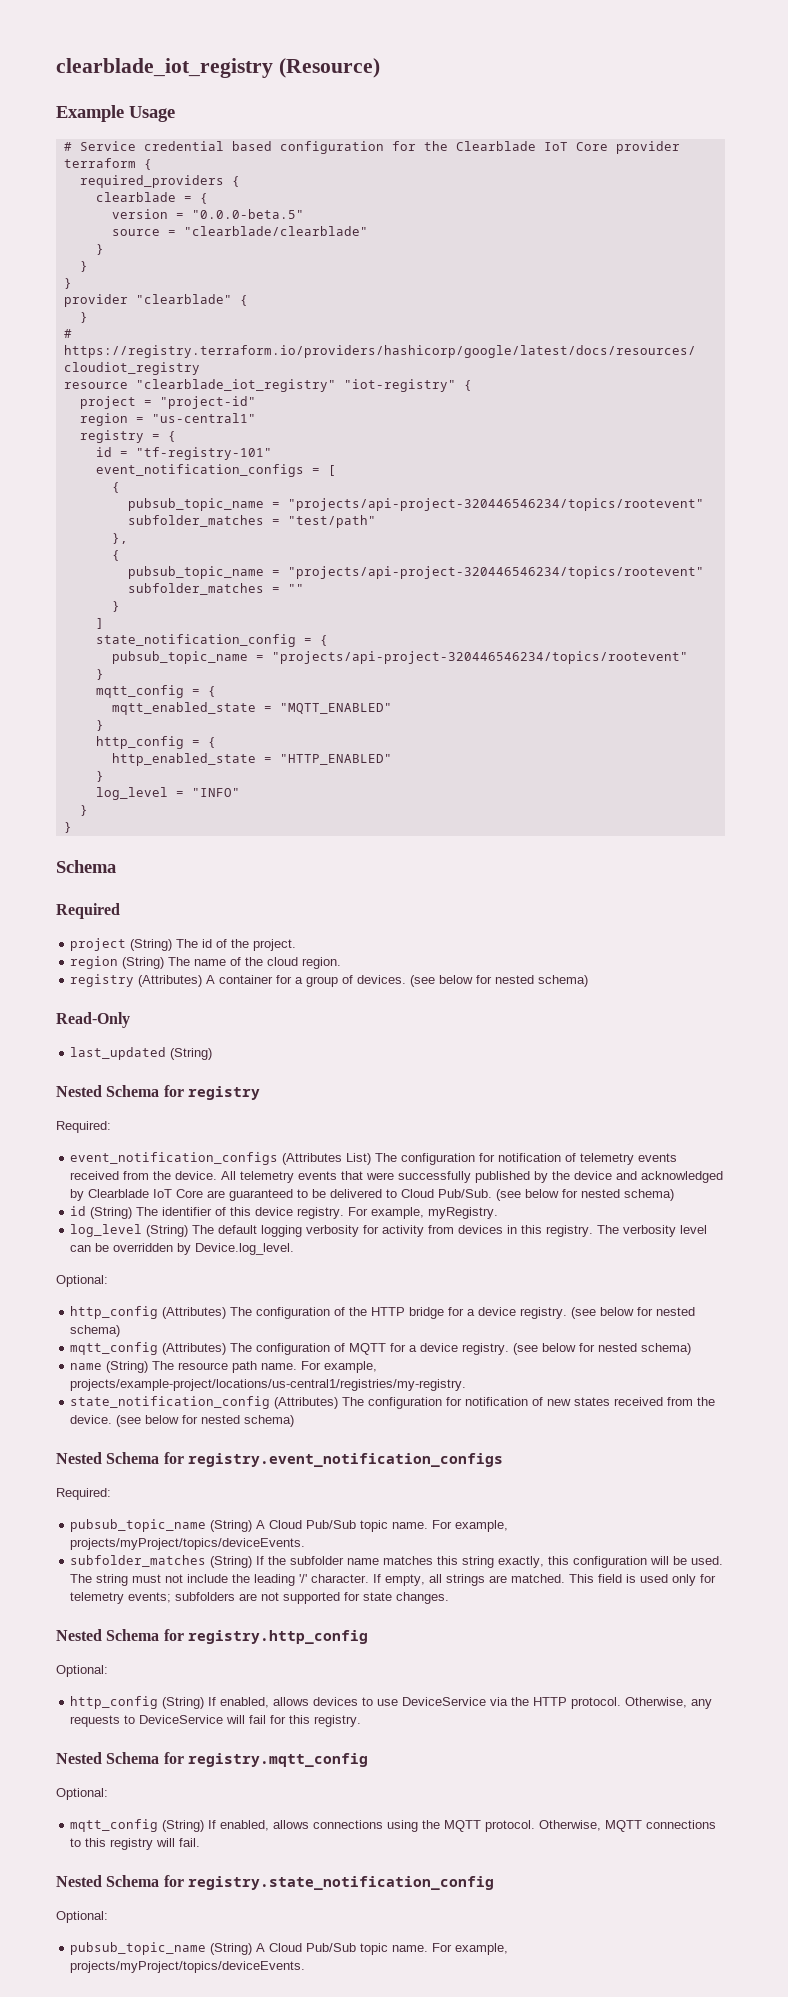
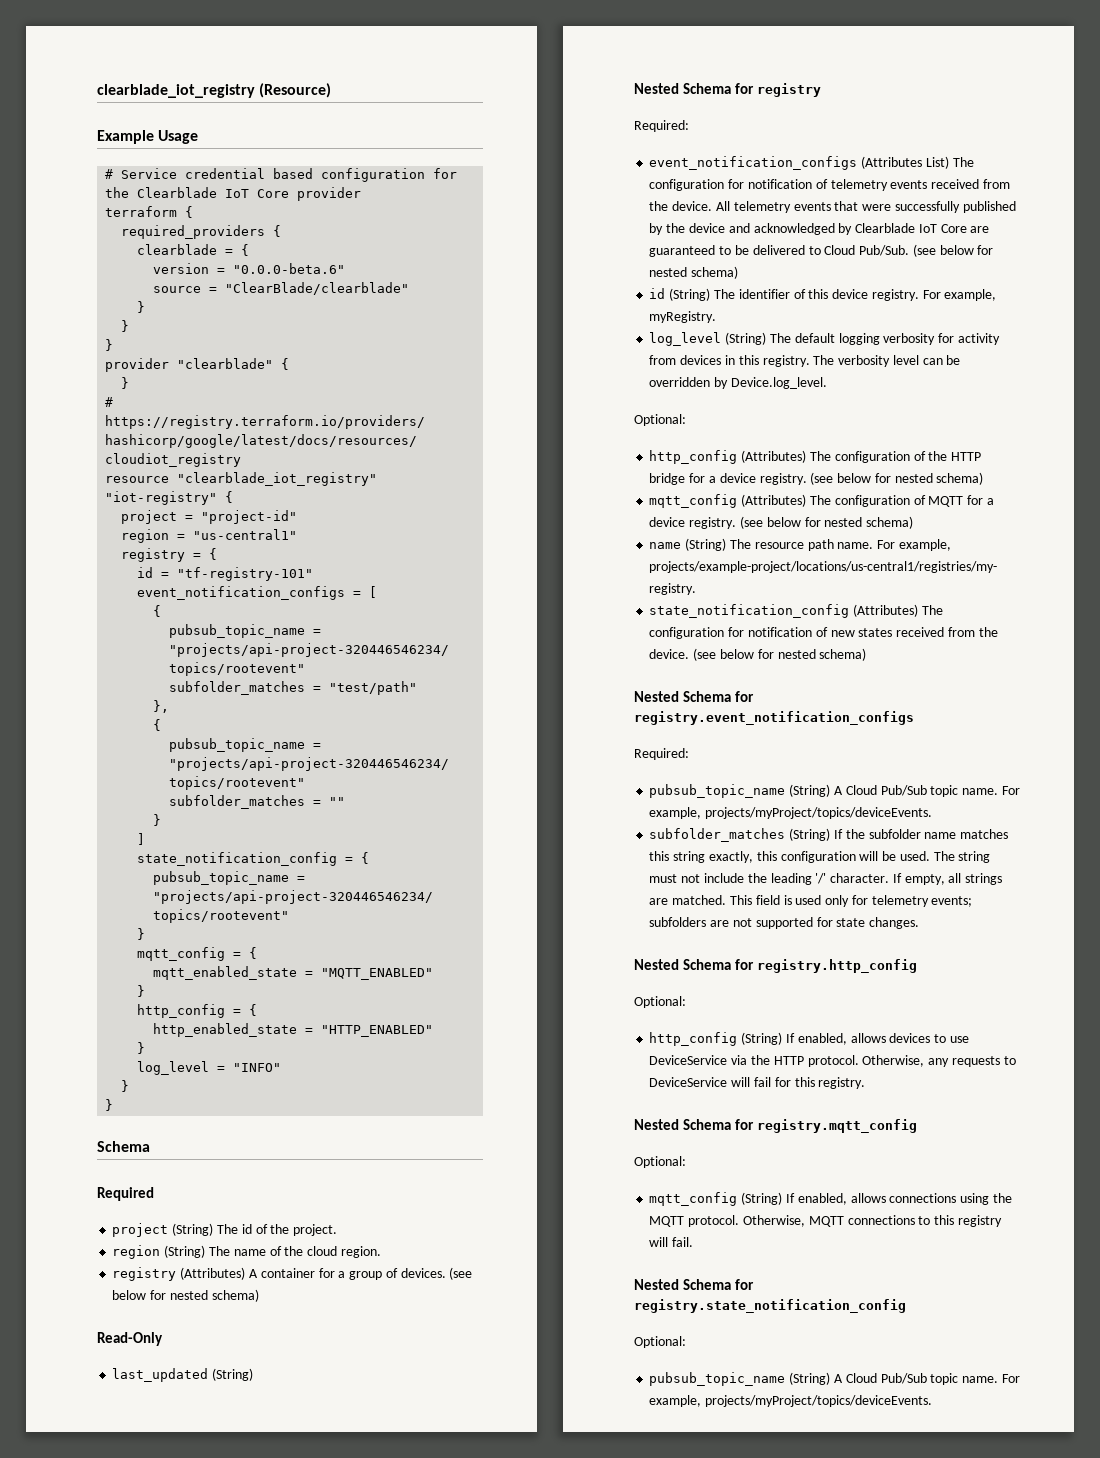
[191,209,304,219] "0.0.0-beta.5" -> [233,263,346,274] "0.0.0-beta.6"
[183,226,368,236] "clearblade/clearblade" -> [225,282,410,295] "ClearBlade/clearblade"

